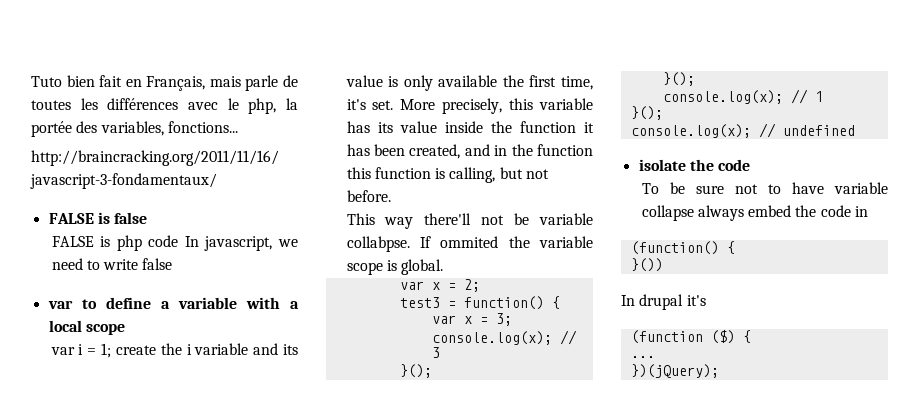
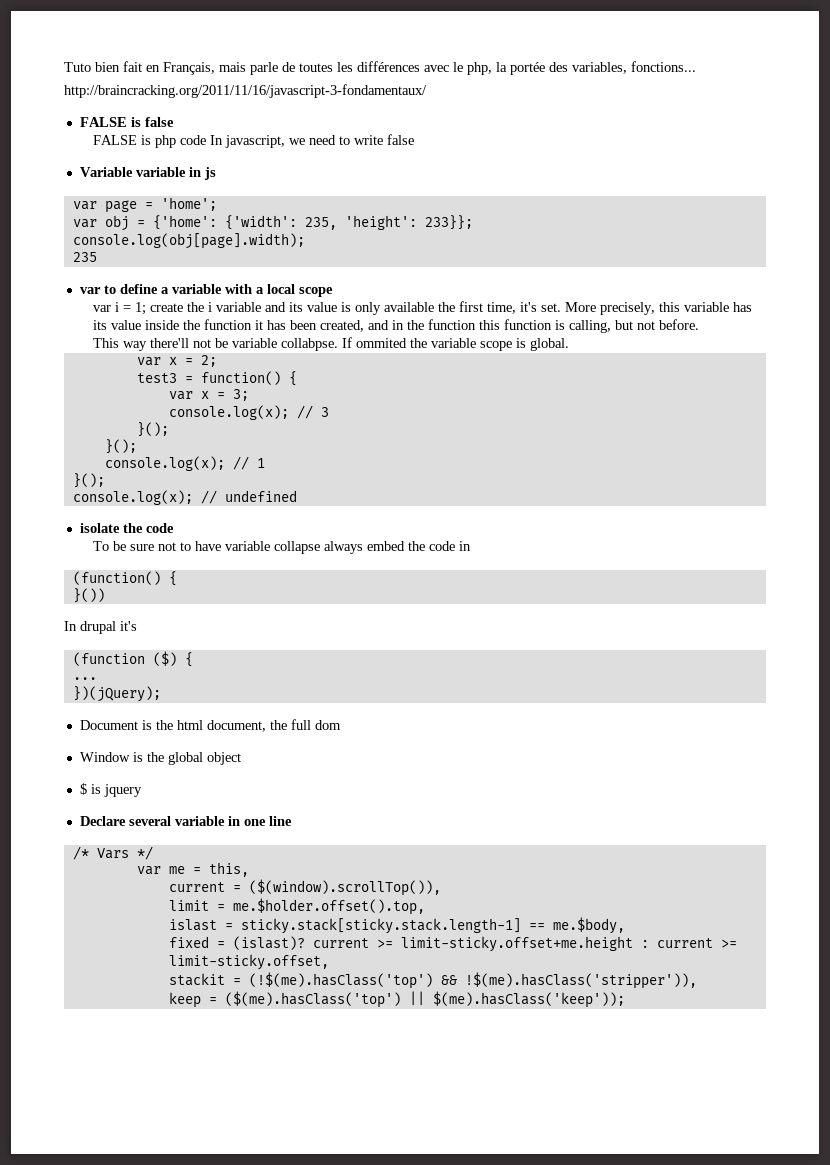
(173, 264) none -> [79,167,216,180] [72,197,217,213] [72,215,473,231] [72,233,305,249] [72,252,97,262] // Variable variable in js // var page = 'home'; // var obj = {'home': {'width': 235, 'height': 233}}; // console.log(obj[page].width); // 235
(719, 371) none -> [79,719,341,732] [79,752,241,765] [79,783,142,797] [79,816,292,826] [72,846,153,860] [136,862,249,877] [168,879,441,896] [168,898,425,915] [168,917,625,934] [168,936,737,952] [168,954,329,970] [168,972,697,989] [168,991,625,1008] // Document is the html document, the full dom // Window is the global object // $ is jquery // Declare several variable in one line // /* Vars */ // var me = this, // current = ($(window).scrollTop()), // limit = me.$holder.offset().top, // islast = sticky.stack[sticky.stack.length-1] == me.$body, // fixed = (islast)? current >= limit-sticky.offset+me.height : current >= limit-sticky.offset, // stackit = (!$(me).hasClass('top') && !$(me).hasClass('stripper')), // keep = ($(me).hasClass('top') || $(me).hasClass('keep'));

